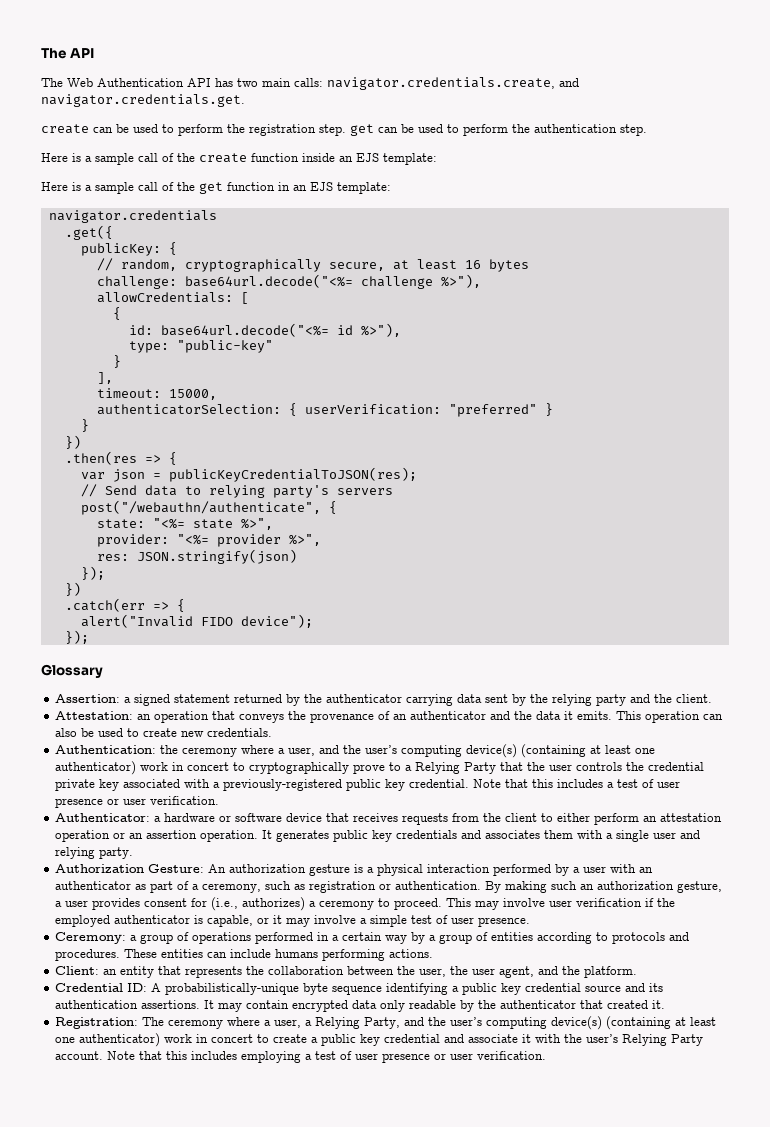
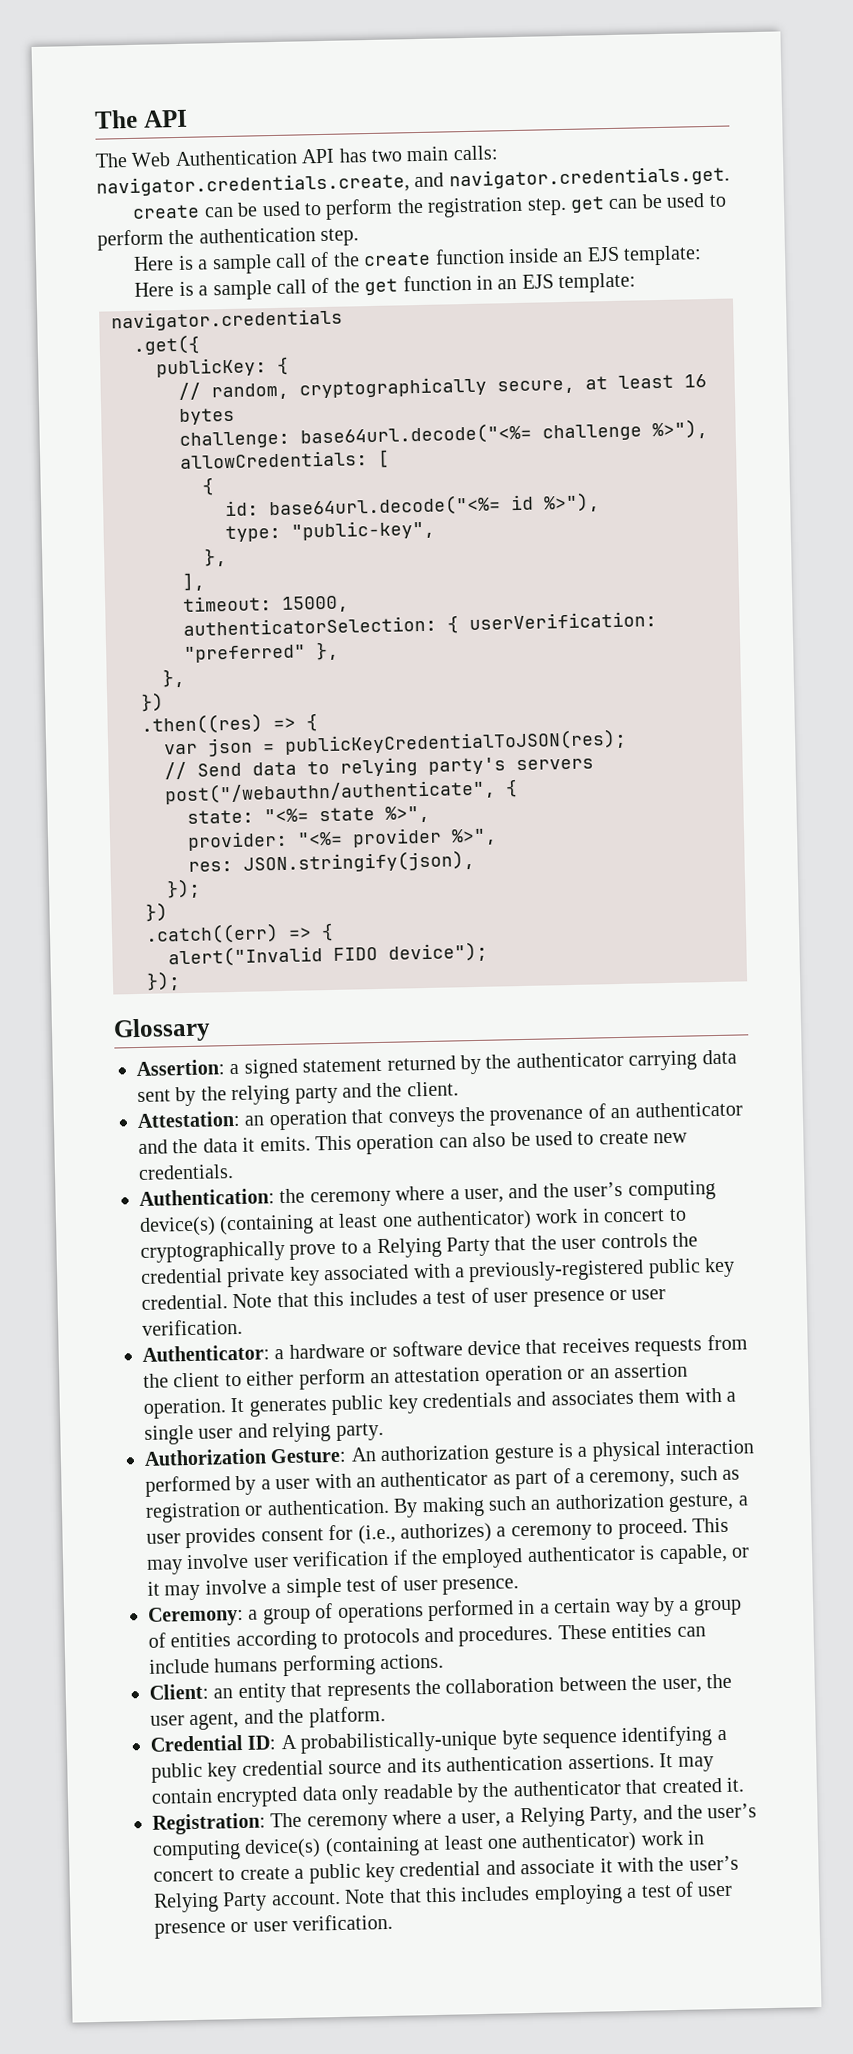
[176,340,273,353] [112,355,121,368] "public-key" // } -> [291,519,435,541] [204,548,227,567] "public-key", // },
[544,403,553,416] [80,419,89,432] [64,435,81,449] [64,451,137,465] } // } // }) // .then(res -> [315,641,339,661] [162,668,185,688] [140,692,164,712] [141,713,263,735] }, // }, // }) // .then((res)
[136,549,297,564] JSON.stringify(json) -> [243,849,475,874] JSON.stringify(json),
[64,598,145,612] .catch(err -> [145,923,279,945] .catch((err)

